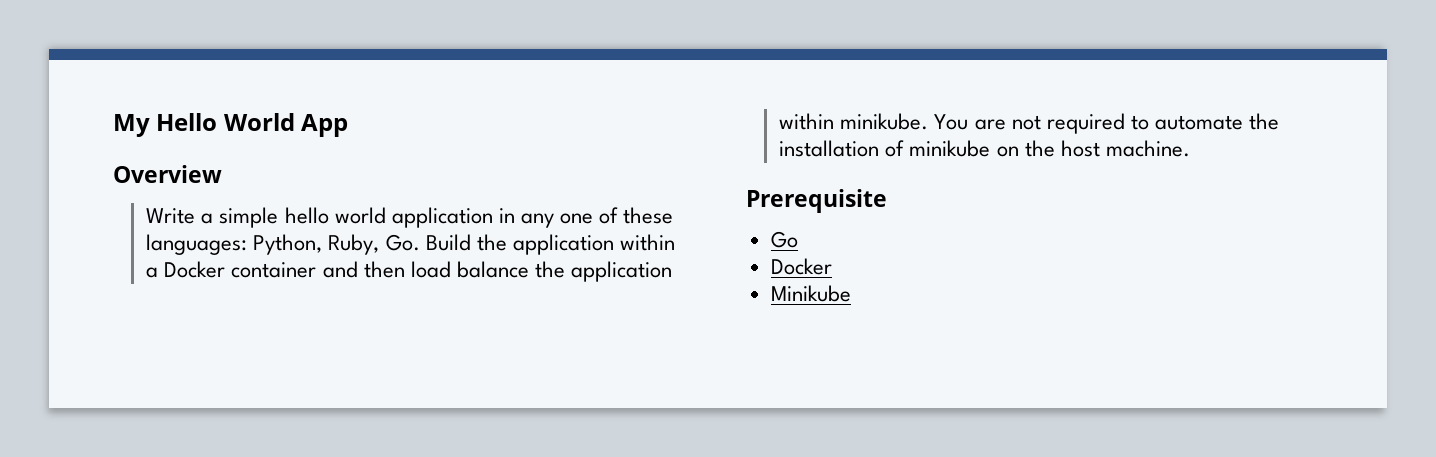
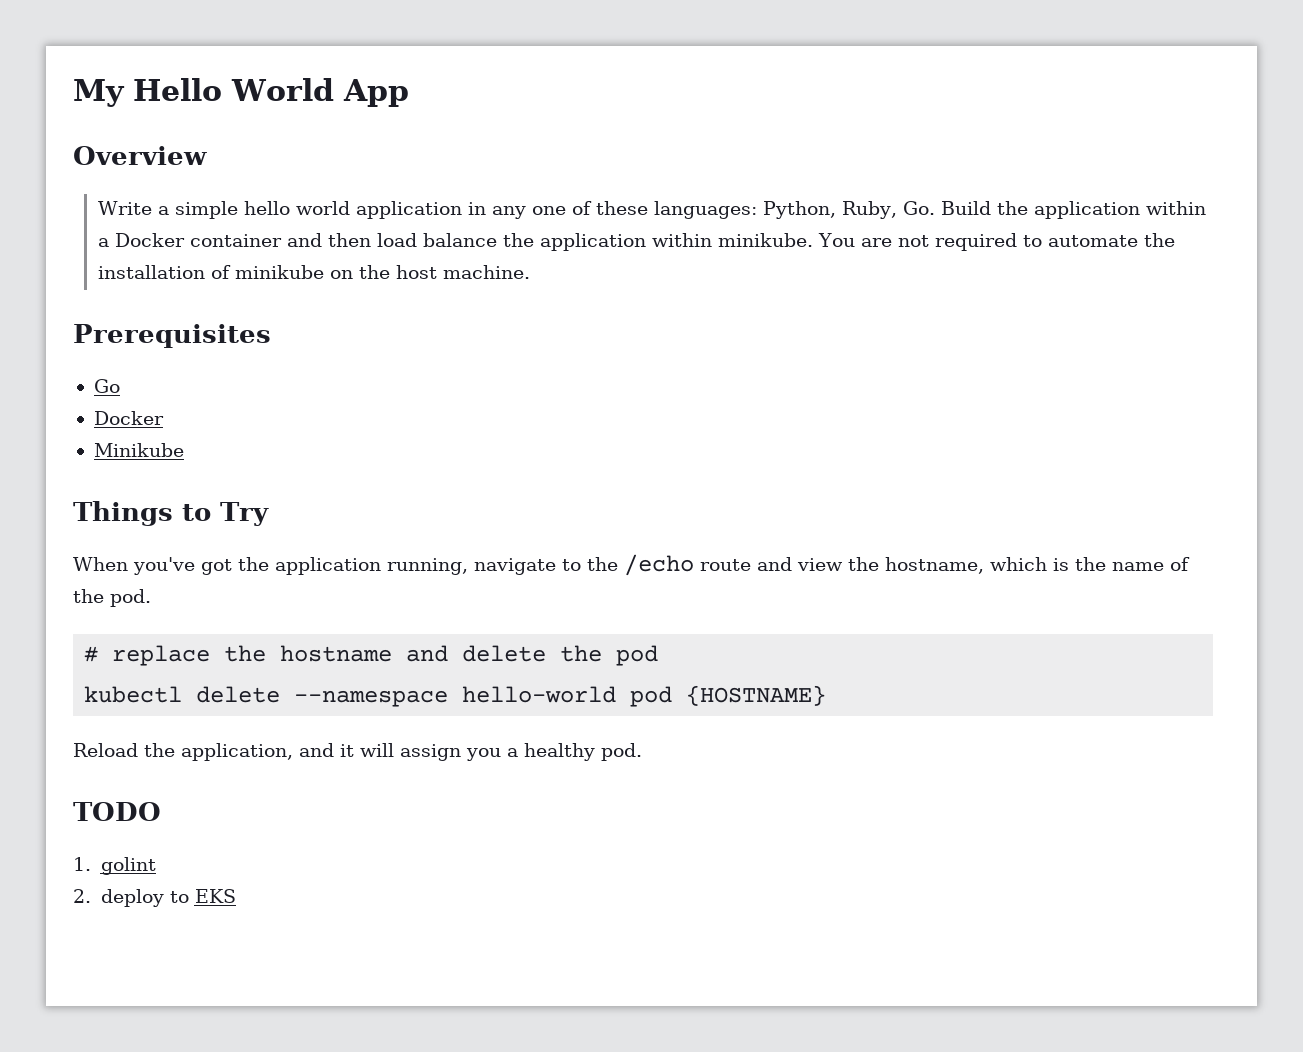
[746,189,887,213] Prerequisite -> [73,324,271,348] Prerequisites
(851, 293) none -> [73,501,269,526] [73,554,1190,576] [73,589,151,607] [84,645,659,666] [84,685,827,707] [73,743,642,761] [73,802,161,821] [73,857,156,875] [73,889,236,907] // Things to Try // When you've got the application running, navigate to the /echo route and view the hostname, which is the name of the pod. // # replace the hostname and delete the pod // kubectl delete --namespace hello-world pod {HOSTNAME} // Reload the application, and it will assign you a healthy pod. // TODO // 1. golint // 2. deploy to EKS

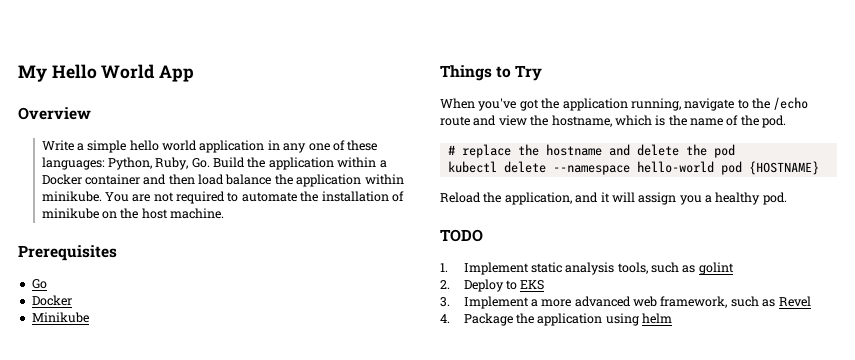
(91, 864) none -> [463,262,696,275] Implement static analysis tools, such as
[100,889,164,907] deploy -> [463,279,504,292] Deploy
(236, 896) none -> [440,296,811,309] [440,313,673,326] // 3. Implement a more advanced web framework, such as Revel // 4. Package the application using helm

